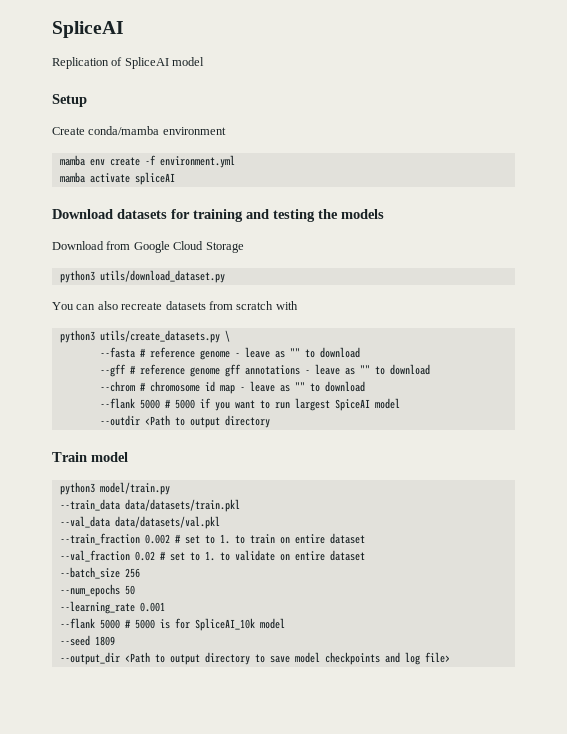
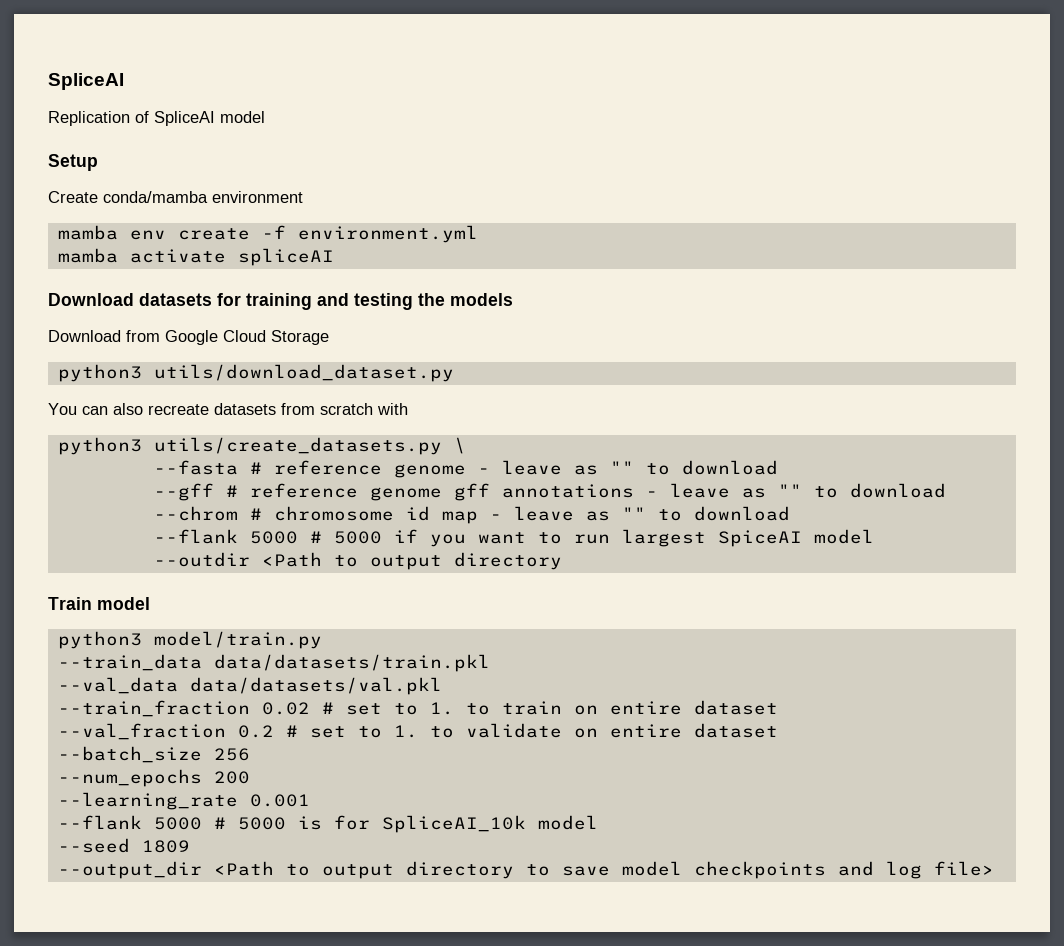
[144,534,170,544] 0.002 -> [261,702,310,715] 0.02
[134,551,155,561] 0.02 -> [237,725,274,738] 0.2
[124,585,135,595] 50 -> [213,771,250,784] 200

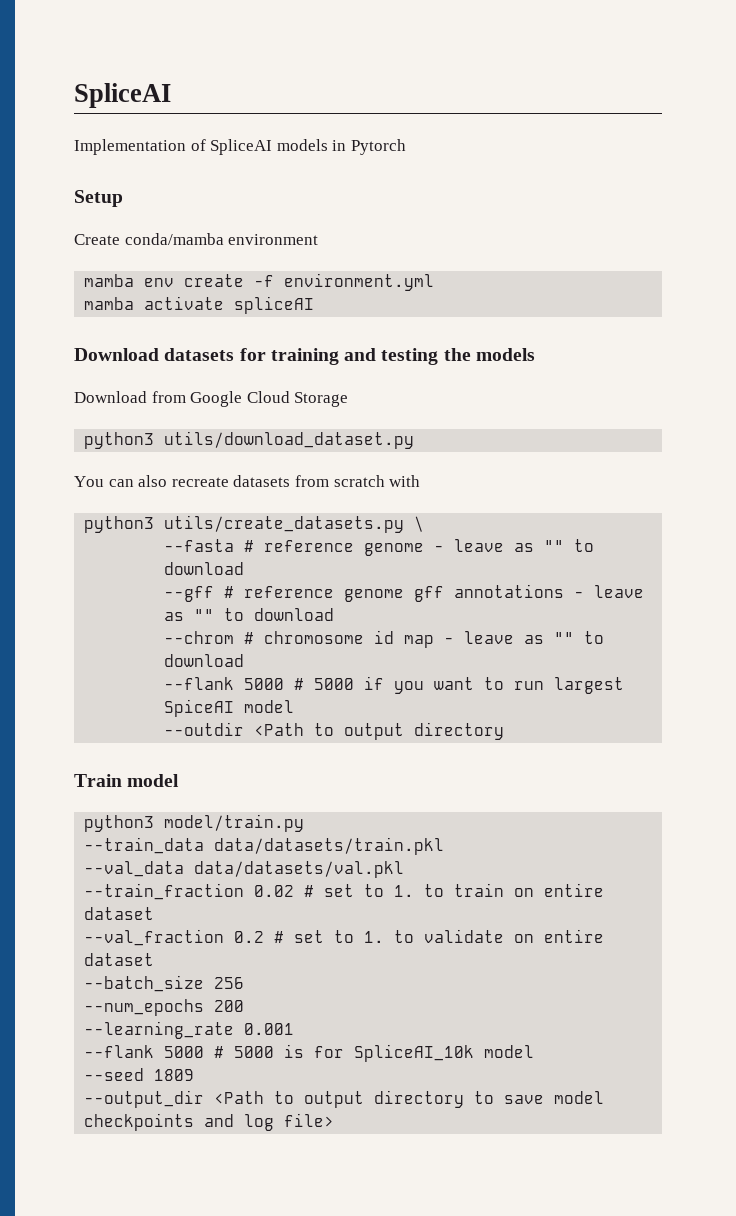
[48,111,130,126] Replication -> [74,139,186,155] Implementation
[220,111,265,123] model -> [276,139,406,155] models in Pytorch

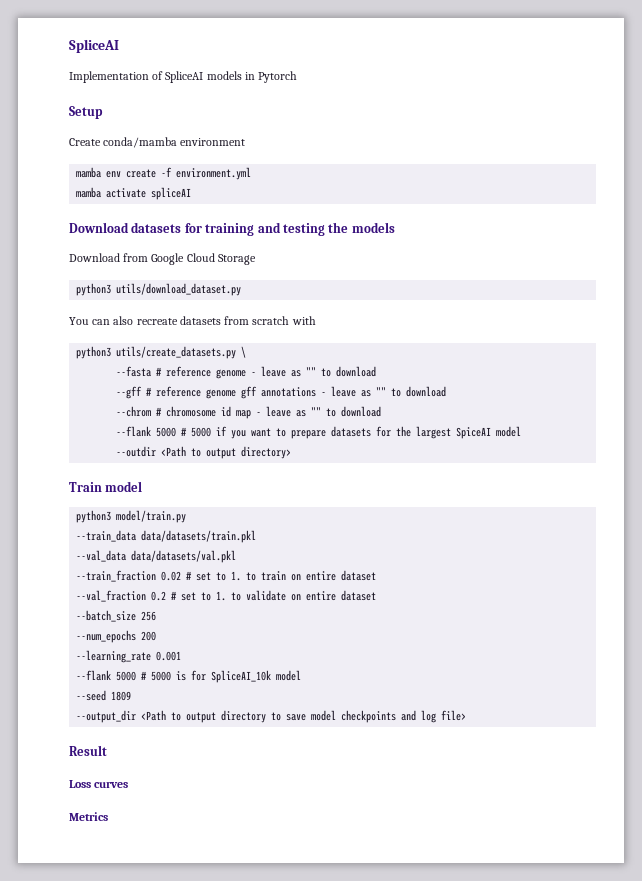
[514,681,545,690] run -> [291,426,412,439] prepare datasets for the
[414,722,505,740] directory -> [241,446,292,459] directory>
(335, 1120) none -> [69,745,107,756] [69,780,129,788] [69,812,108,821] // Result // Loss curves // Metrics

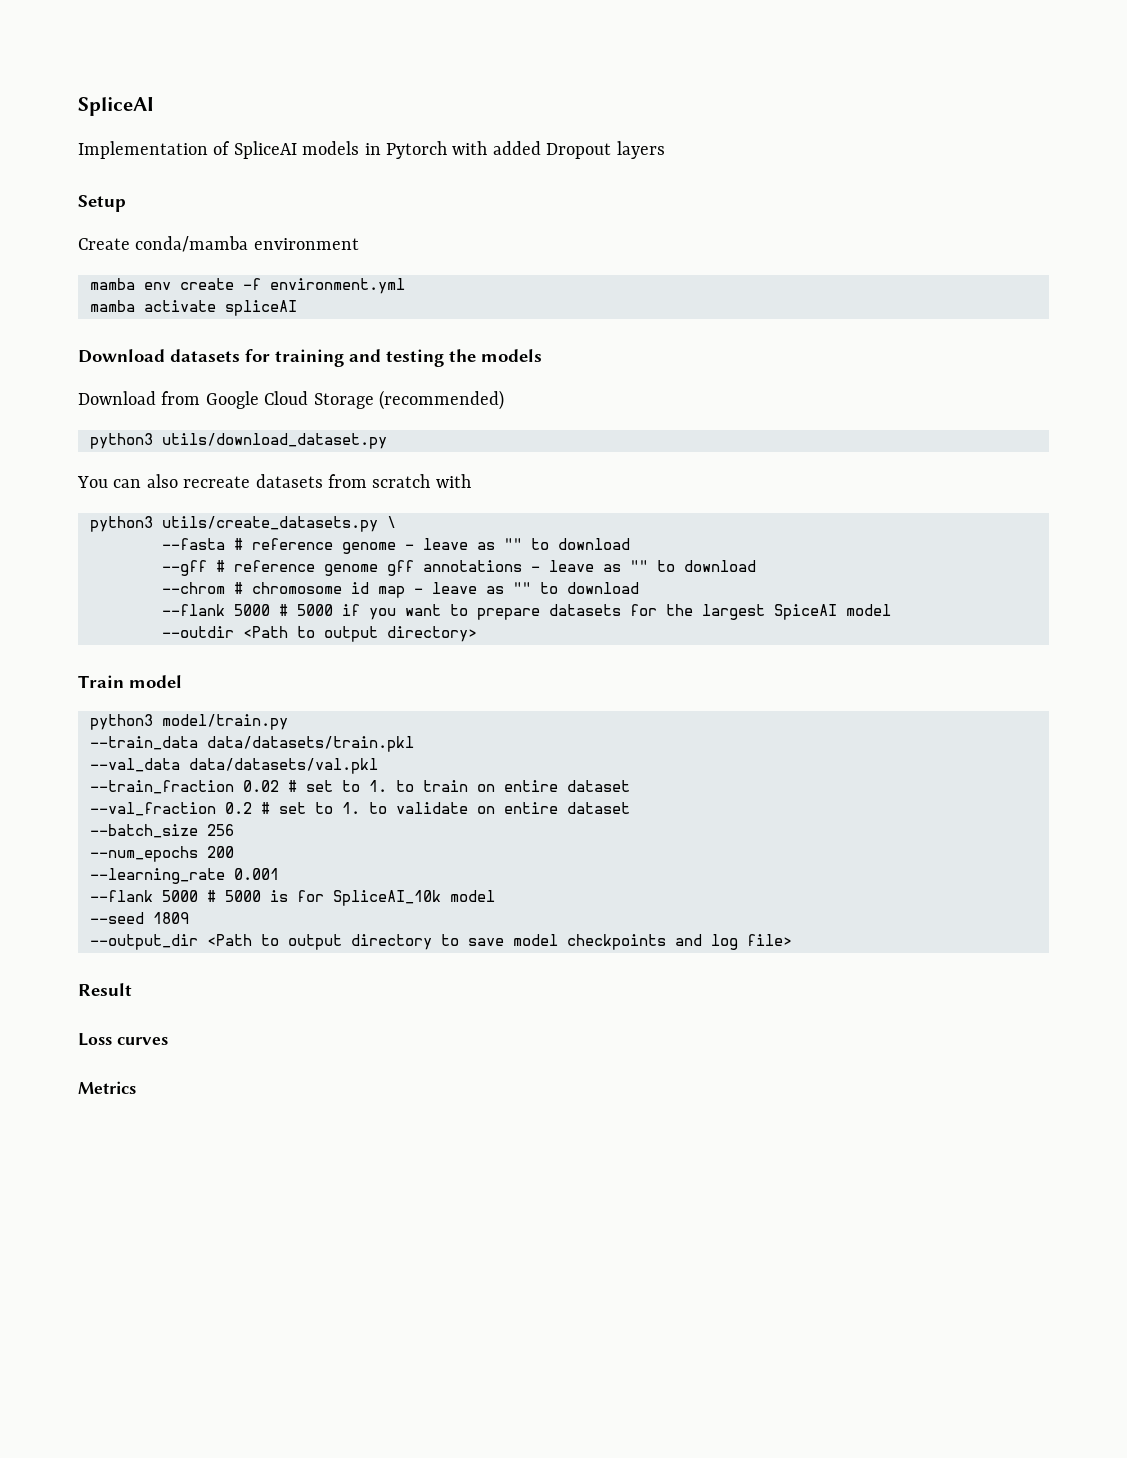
(298, 77) none -> [452,141,665,159] with added Dropout layers
(256, 259) none -> [379,390,504,410] (recommended)

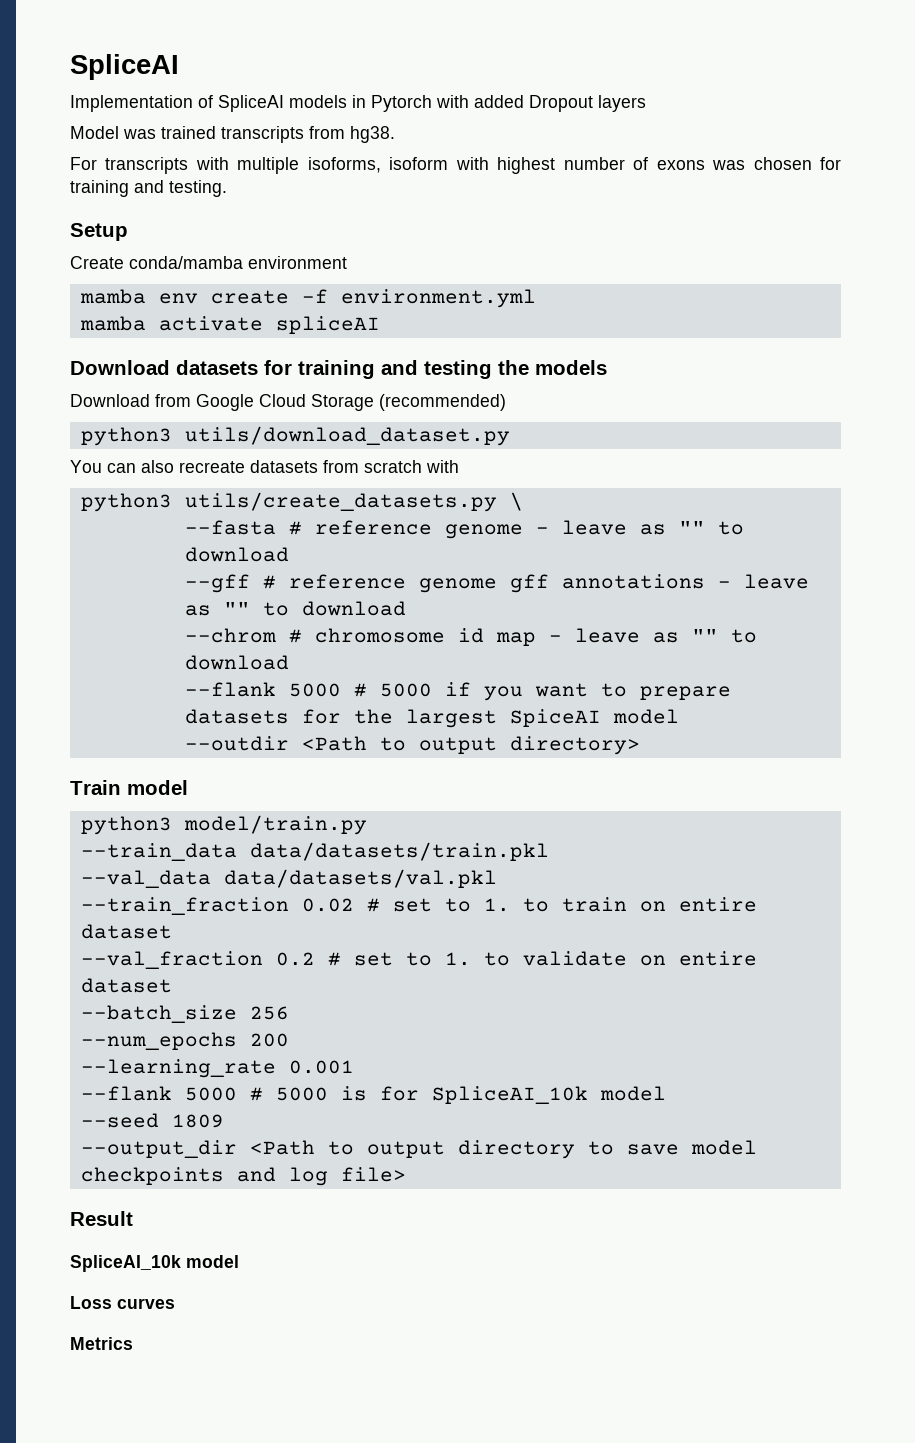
(665, 150) none -> [70,126,395,143] [70,157,841,174] [70,180,227,197] // Model was trained transcripts from hg38. // For transcripts with multiple isoforms, isoform with highest number of exons was chosen for training and testing.
(132, 989) none -> [70,1255,239,1272] // SpliceAI_10k model

